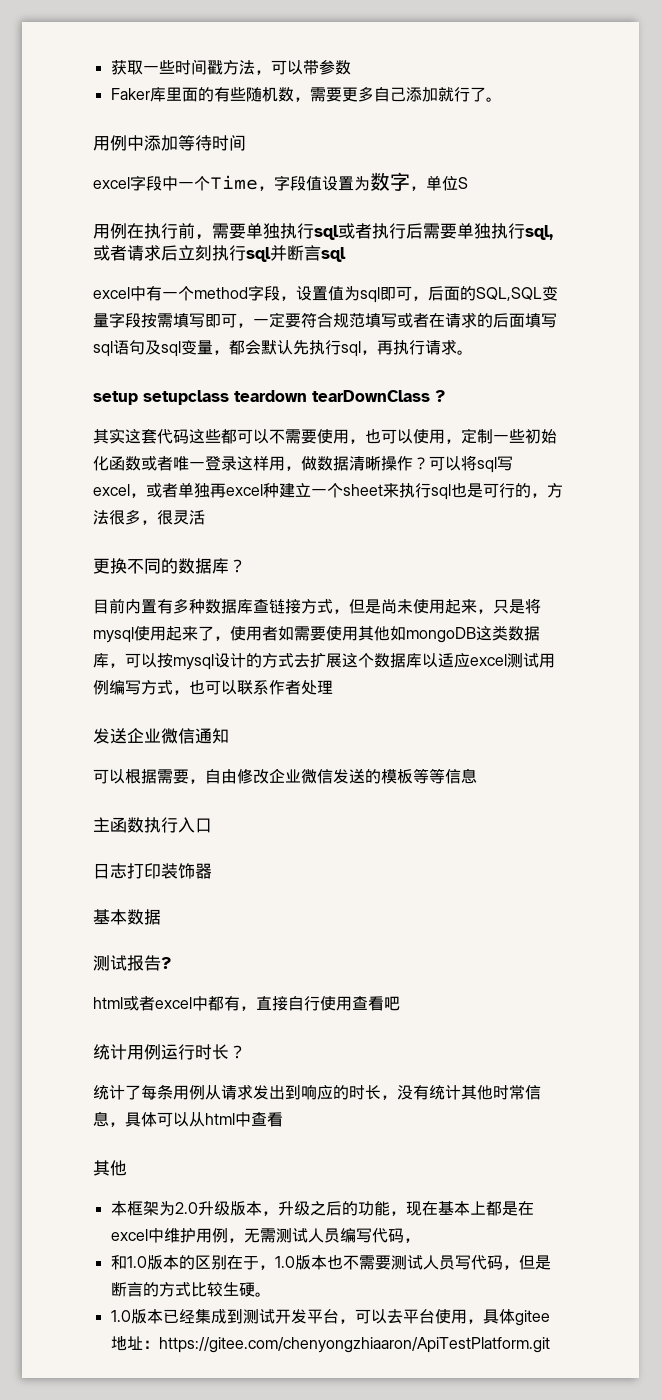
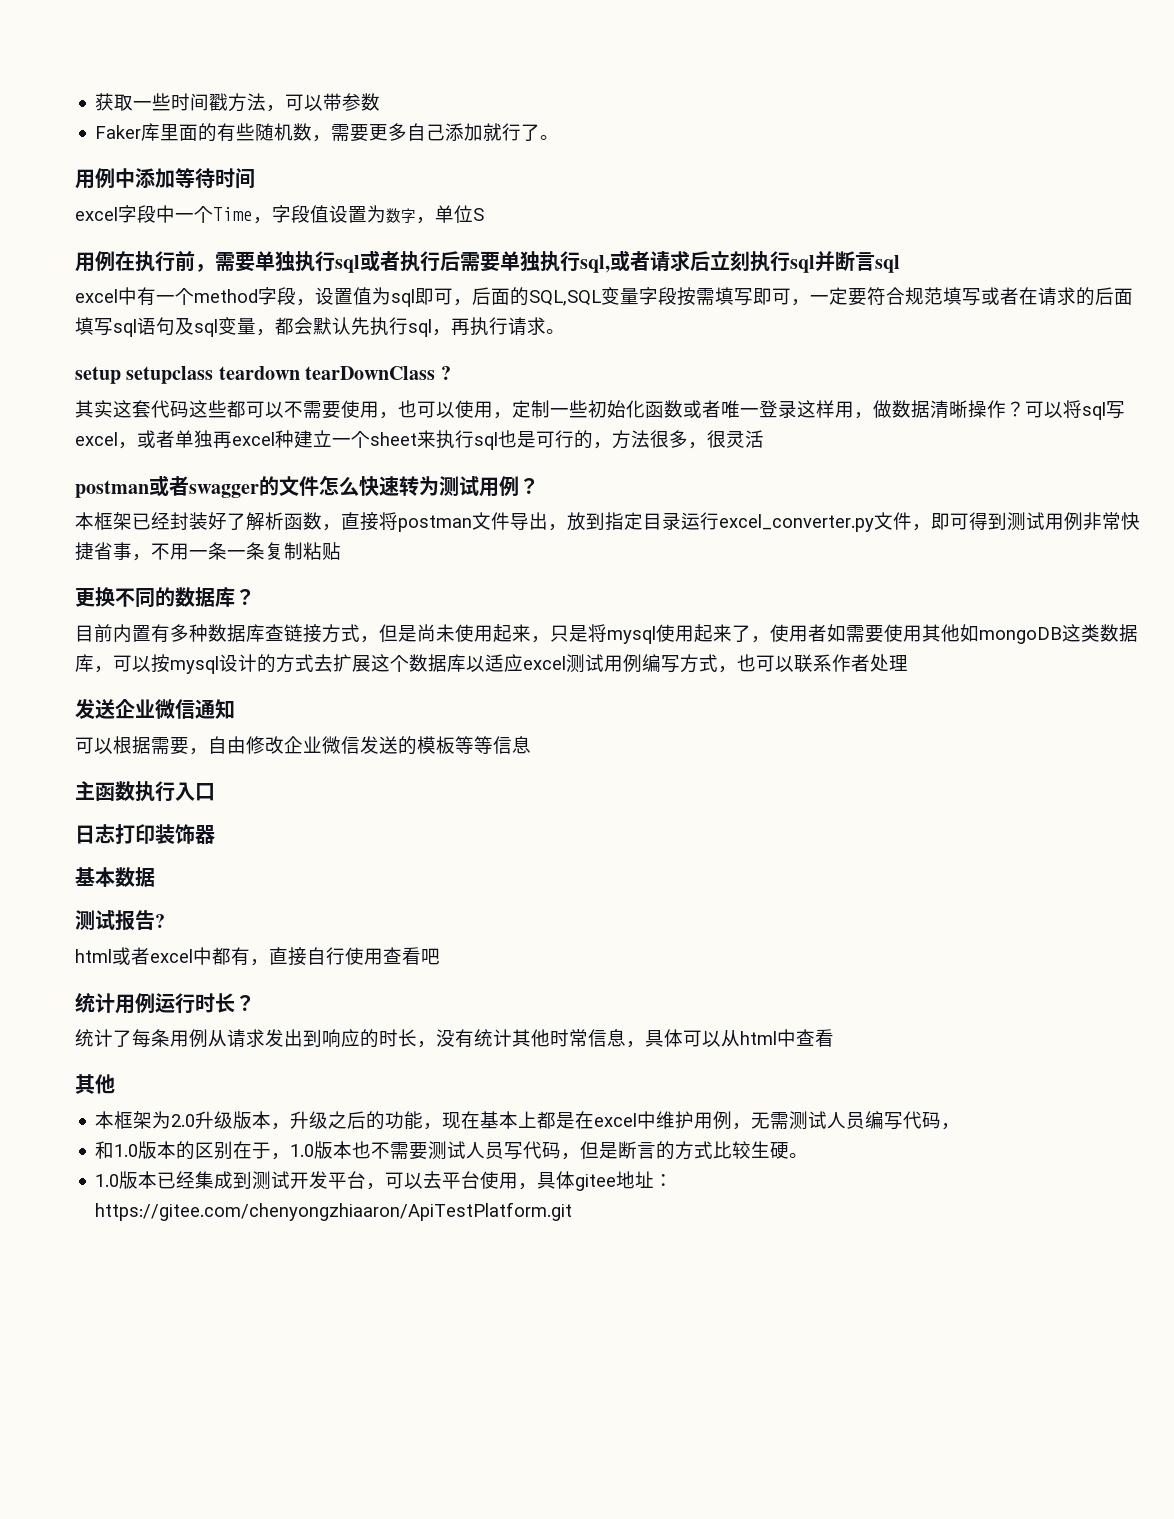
(205, 517) none -> [75,475,539,498] [75,512,1140,532] [75,542,341,561] // postman或者swagger的文件怎么快速转为测试用例？ // 本框架已经封装好了解析函数，直接将postman文件导出，放到指定目录运行excel_converter.py文件，即可得到测试用例非常快捷省事，不用一条一条复制粘贴

